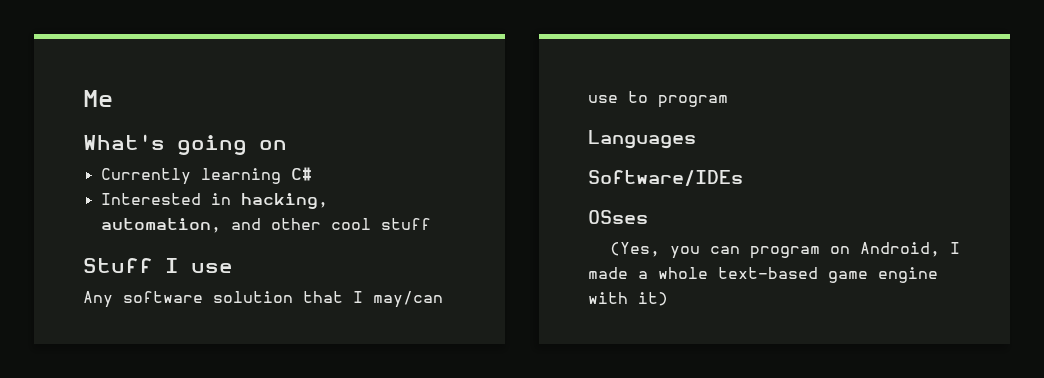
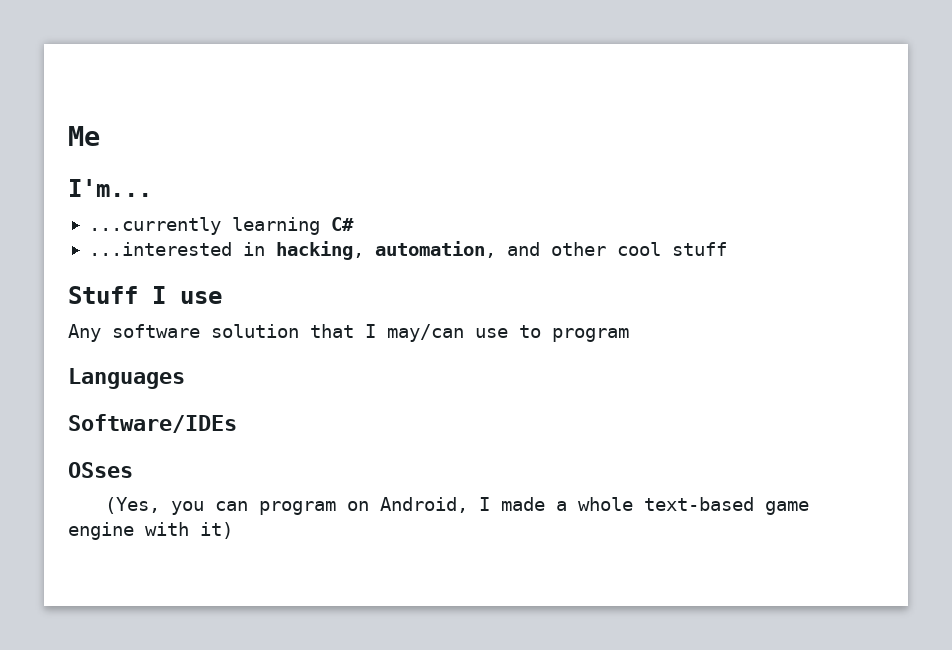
[83,134,287,155] [100,168,191,185] What's going on // Currently -> [68,179,152,197] [88,217,221,235] I'm... // ...currently
[100,193,201,205] Interested -> [88,242,232,256] ...interested

